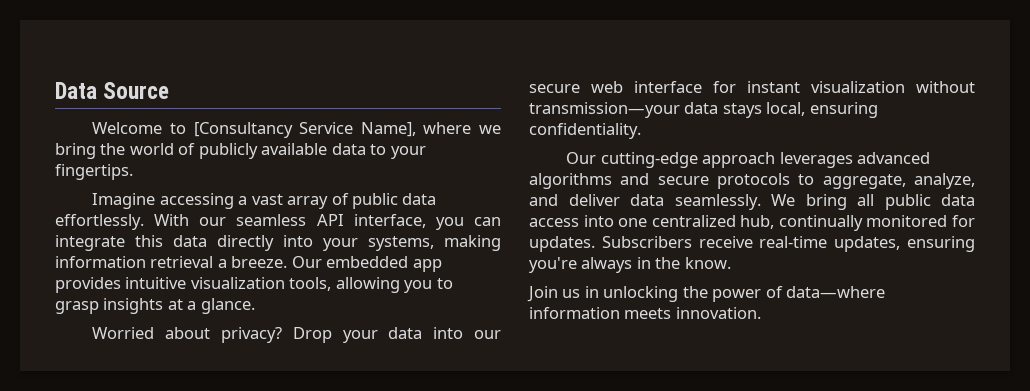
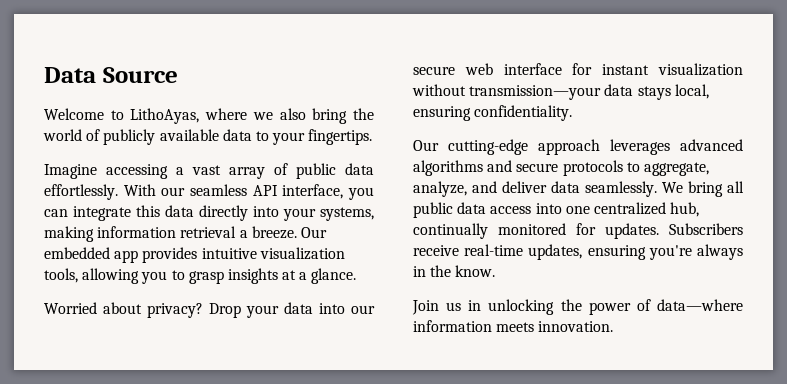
[193,122,416,138] [Consultancy Service Name], -> [130,108,200,124] LithoAyas,
(501, 129) none -> [279,108,306,120] also

